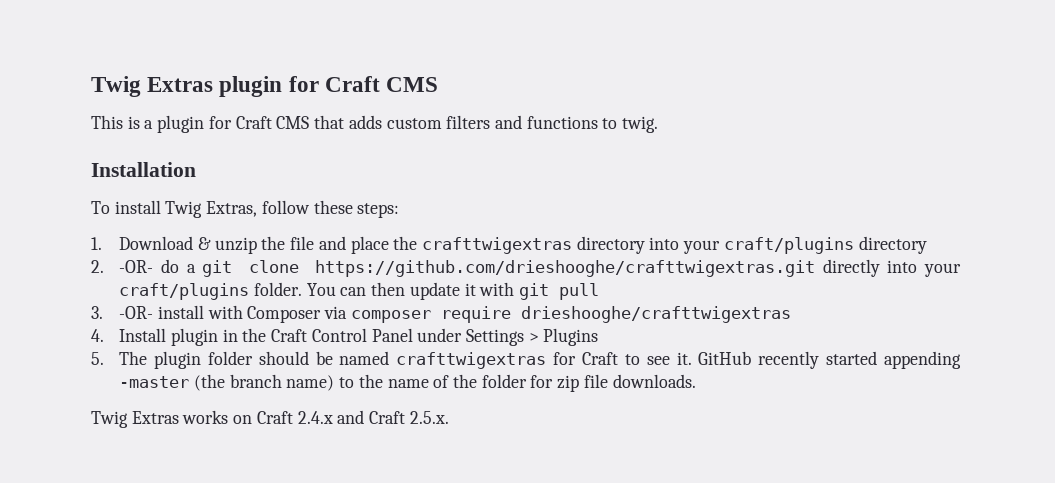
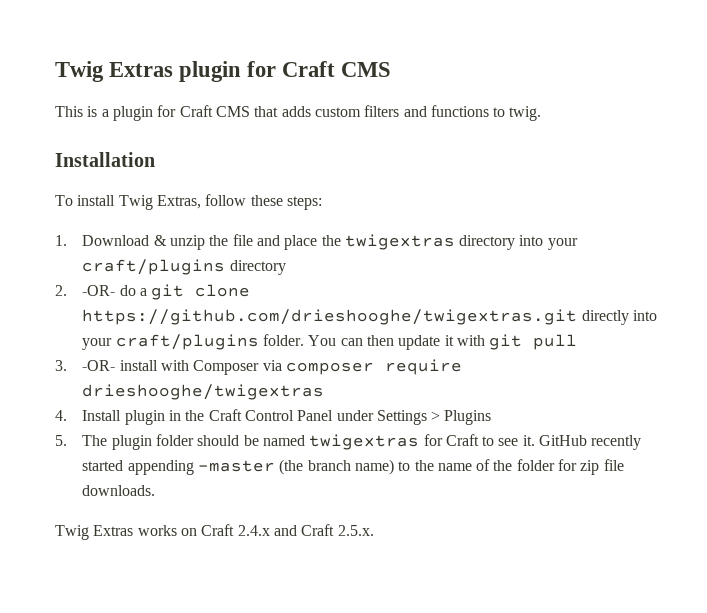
[422,237,573,254] crafttwigextras -> [344,234,455,250] twigextras
[314,260,815,277] https://github.com/drieshooghe/crafttwigextras.git -> [82,309,578,325] https://github.com/drieshooghe/twigextras.git
[520,306,791,323] drieshooghe/crafttwigextras -> [82,384,325,400] drieshooghe/twigextras
[396,352,547,369] crafttwigextras -> [309,434,420,450] twigextras

